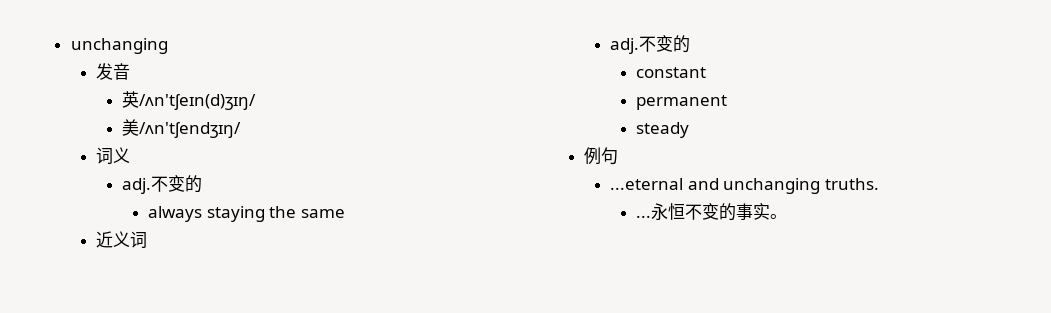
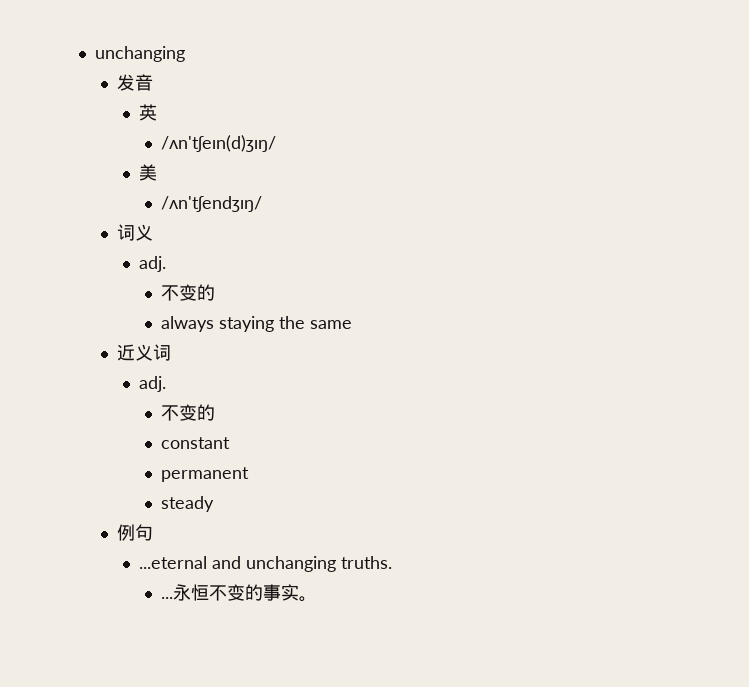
(140, 99) none -> (158, 112) //
(140, 127) none -> (158, 172) //
(152, 186) none -> (167, 264) //
(640, 46) none -> (167, 384) //

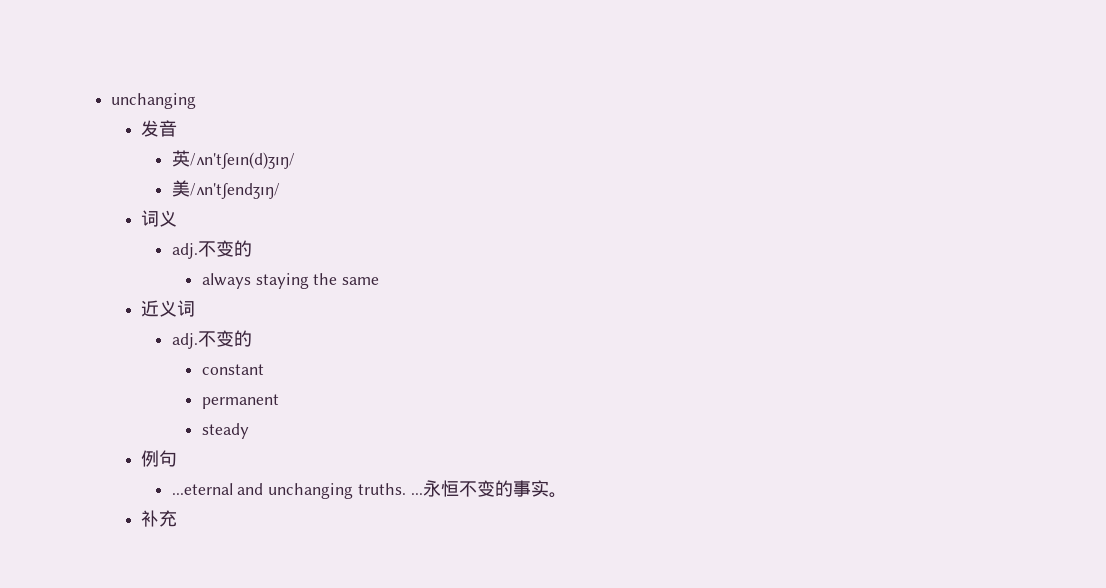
(158, 112) // -> (190, 158) none
(158, 172) // -> (190, 188) none
(167, 264) // -> (198, 251) none
(167, 384) // -> (198, 341) none
(393, 562) // -> (406, 489) none
(318, 599) none -> [141,510,178,527] // 补充

